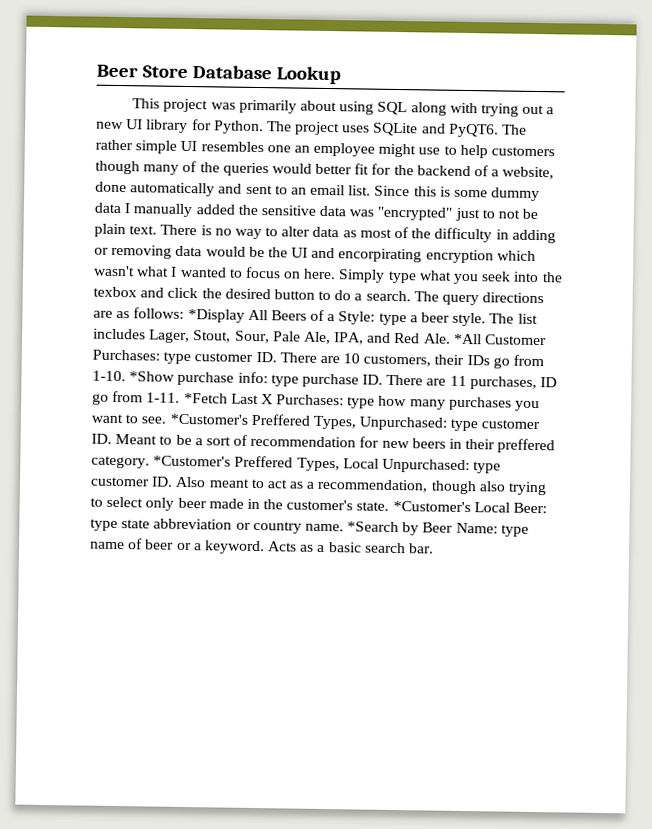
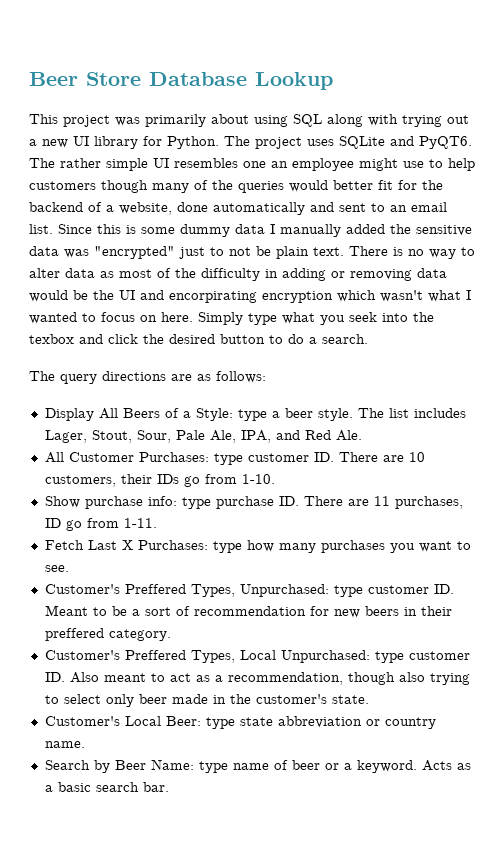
(411, 296) none -> (368, 339) //
[187,309,245,323] *Display -> [44,408,94,421] // Display
[453,333,482,345] *All -> [44,452,64,463] // All
[129,371,176,382] *Show -> [44,496,80,508] // Show
[183,392,228,404] *Fetch -> [44,540,84,550] // Fetch
[169,413,248,425] *Customer's -> [44,584,120,594] // Customer's
[153,455,232,467] *Customer's -> [44,650,120,660] // Customer's
[392,500,471,513] *Customer's -> [44,716,120,726] // Customer's
[347,521,400,533] *Search -> [44,760,90,770] // Search

